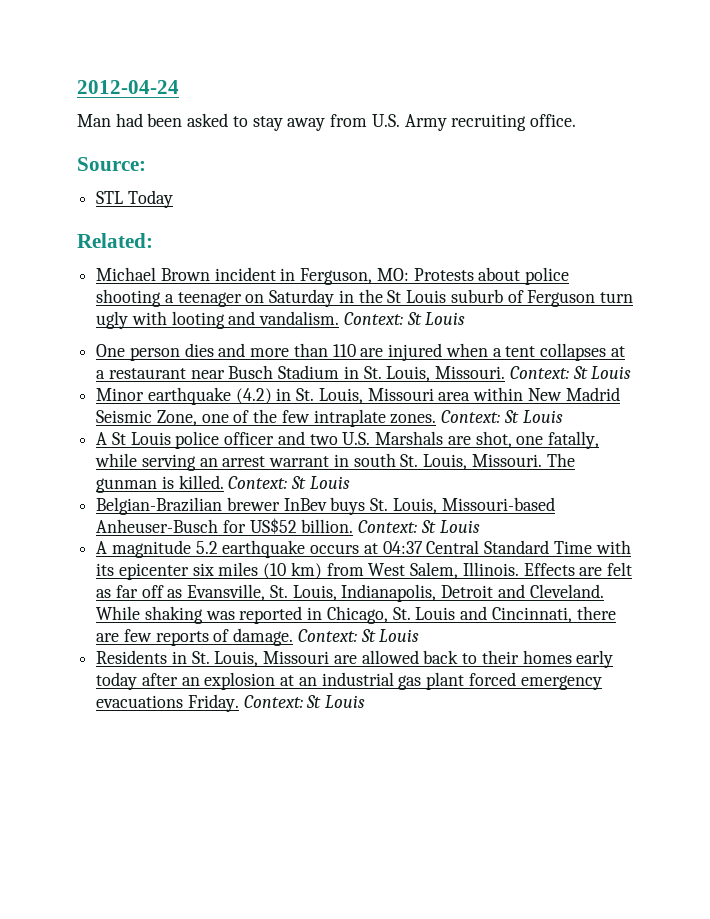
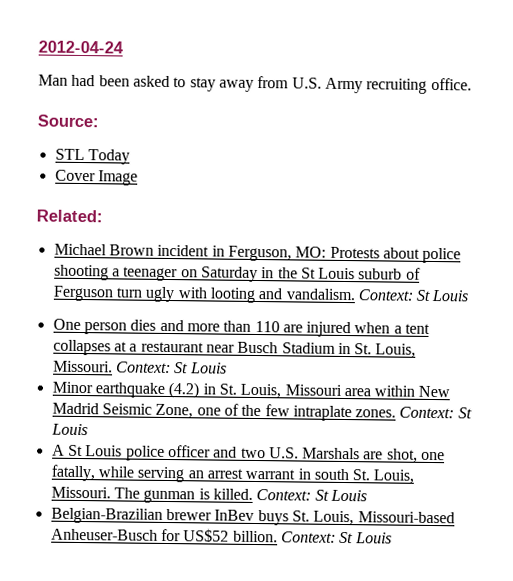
(173, 199) none -> [54,169,138,186] // Cover Image
[96,540,631,558] [96,562,632,580] [96,584,604,602] [96,606,616,624] [96,628,420,646] [96,650,614,668] [96,672,602,690] [96,694,366,712] // A magnitude 5.2 earthquake occurs at 04:37 Central Standard Time with its epicenter six miles (10 km) from West Salem, Illinois. Effects are felt as far off as Evansville, St. Louis, Indianapolis, Detroit and Cleveland. While shaking was reported in Chicago, St. Louis and Cincinnati, there are few reports of damage. Context: St Louis // Residents in St. Louis, Missouri are allowed back to their homes early today after an explosion at an industrial gas plant forced emergency evacuations Friday. Context: St Louis -> (392, 538) none

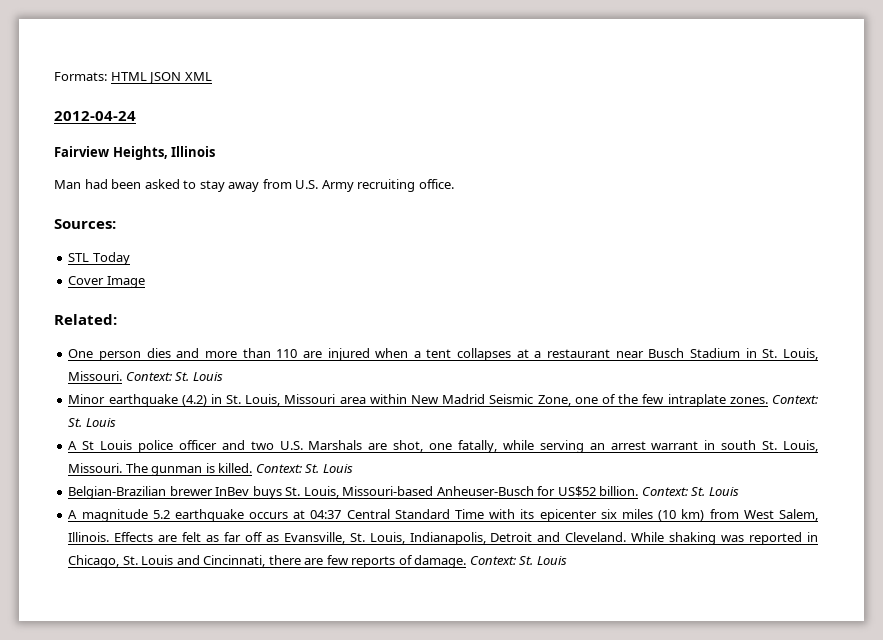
[38,40,124,54] 2012-04-24 -> [54,72,212,84] [54,111,136,121] [54,146,216,160] Formats: HTML JSON XML // 2012-04-24 // Fairview Heights, Illinois
[37,114,99,128] Source: -> [54,219,116,229] Sources:
[53,243,462,264] [53,264,421,283] [52,285,470,303] // Michael Brown incident in Ferguson, MO: Protests about police shooting a teenager on Saturday in the St Louis suburb of Ferguson turn ugly with looting and vandalism. Context: St Louis -> (117, 319) none
[174,362,189,374] St -> [175,372,190,381] St.
[457,407,472,419] St -> [68,418,83,427] St.
[314,489,329,501] St -> [305,464,320,473] St.
[339,531,392,544] St Louis -> [691,487,739,496] [68,509,819,522] [68,532,818,545] [68,555,567,568] St. Louis // A magnitude 5.2 earthquake occurs at 04:37 Central Standard Time with its epicenter six miles (10 km) from West Salem, Illinois. Effects are felt as far off as Evansville, St. Louis, Indianapolis, Detroit and Cleveland. While shaking was reported in Chicago, St. Louis and Cincinnati, there are few reports of damage. Context: St. Louis

